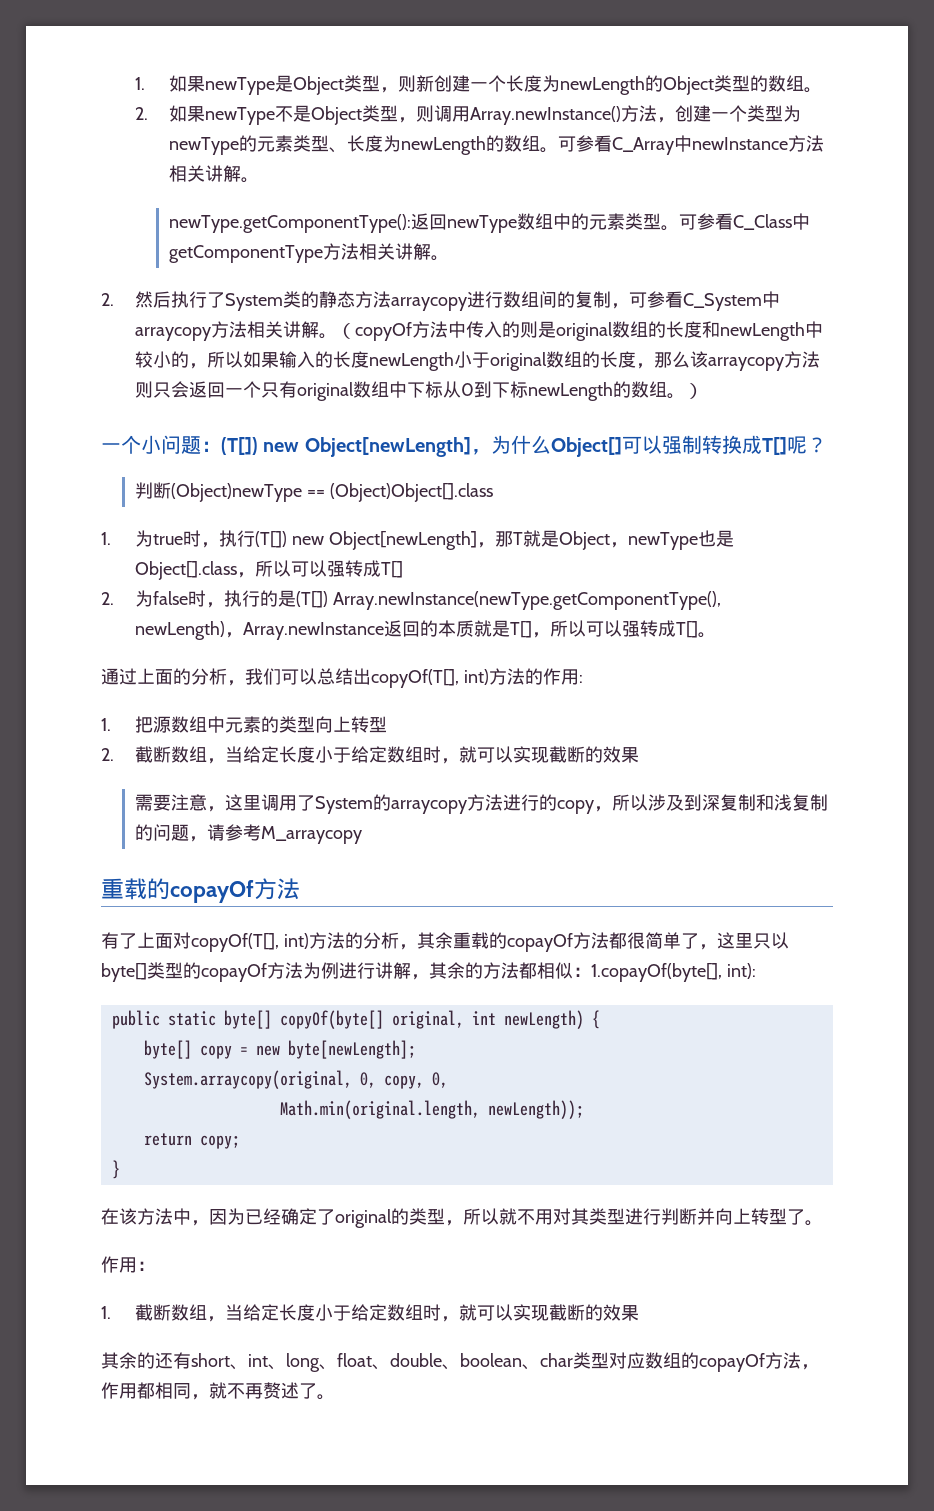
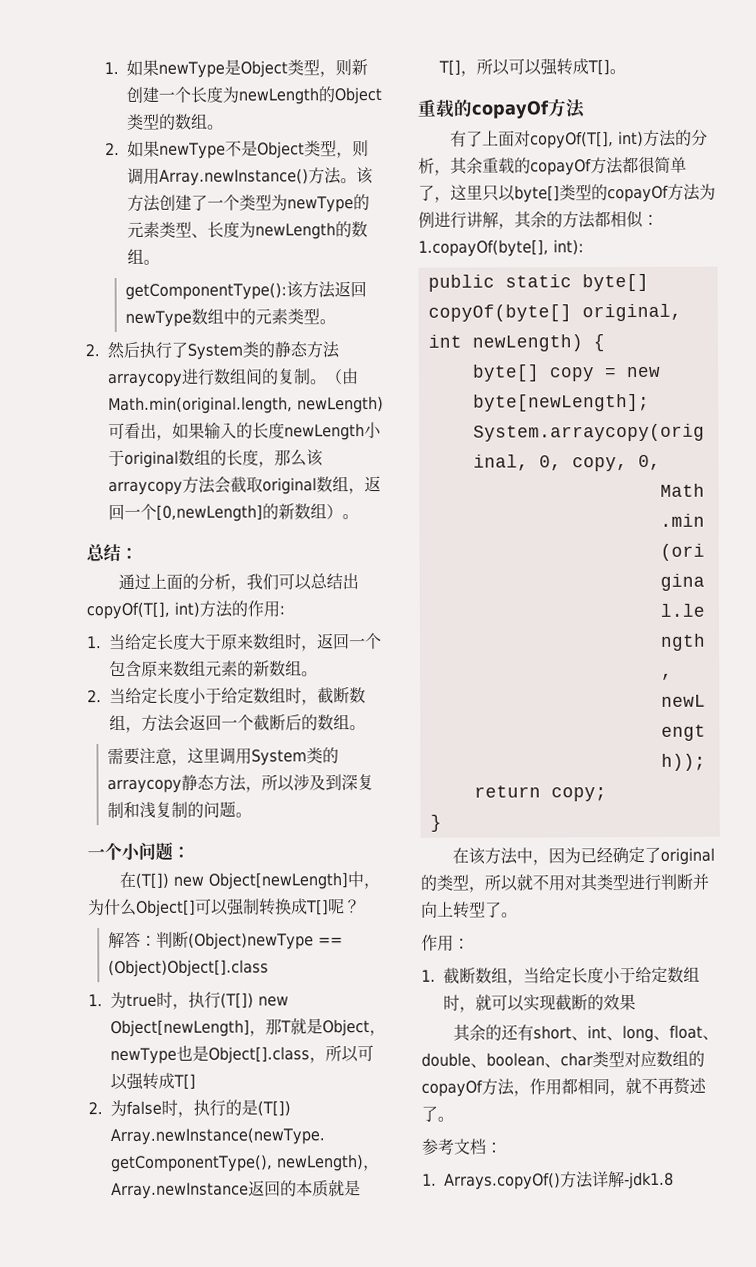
[656,105,711,123] ，创建 -> [340,167,375,185] [127,194,209,212] 。该方法创建了
[557,135,824,155] [168,165,259,183] [168,214,411,233] 可参看C_Array中newInstance方法相关讲解。 // newType.getComponentType(): -> [125,281,337,300] // getComponentType():该方法
[678,213,810,230] [168,243,449,263] 可参看C_Class中getComponentType方法相关讲解。 -> (337, 322) none
[610,291,780,311] [134,321,823,341] [134,351,243,369] ，可参看C_System中arraycopy方法相关讲解。（copyOf方法中传入的则是original数组的长度和newLength中较小的，所以 -> [310,368,359,385] [108,395,384,415] [108,422,173,441] 。（由Math.min(original.length, newLength)可看出，
[134,381,703,401] 则只会返回一个只有original数组中下标从0到下标newLength的数组。） -> [214,475,381,495] [108,503,359,522] [86,543,138,563] [118,573,360,592] [86,600,285,620] [87,632,382,652] [109,660,318,677] [87,687,366,706] [109,714,366,733] [107,747,340,766] [107,774,375,794] [107,801,253,819] 会截取original数组，返回一个[0,newLength]的新数组）。 // 总结： // 通过上面的分析，我们可以总结出copyOf(T[], int)方法的作用: // 1.当给定长度大于原来数组时，返回一个包含原来数组元素的新数组。 // 2.当给定长度小于给定数组时，截断数组，方法会返回一个截断后的数组。 // 需要注意，这里调用System类的arraycopy静态方法，所以涉及到深复制和浅复制的问题。
[221,437,471,457] (T[]) new Object[newLength] -> [119,871,365,890] // 在(T[]) new Object[newLength]中
(827, 445) none -> [108,931,158,949] 解答：
[101,668,583,688] [101,716,387,733] [101,746,639,764] [134,794,828,814] [134,824,362,844] // 通过上面的分析，我们可以总结出copyOf(T[], int)方法的作用: // 1.把源数组中元素的类型向上转型 // 2.截断数组，当给定长度小于给定数组时，就可以实现截断的效果 // 需要注意，这里调用了System的arraycopy方法进行的copy，所以涉及到深复制和浅复制的问题，请参考M_arraycopy -> (626, 72) none
(335, 1397) none -> [421,1138,502,1155] [422,1171,674,1190] // 参考文档： // 1. Arrays.copyOf()方法详解-jdk1.8

